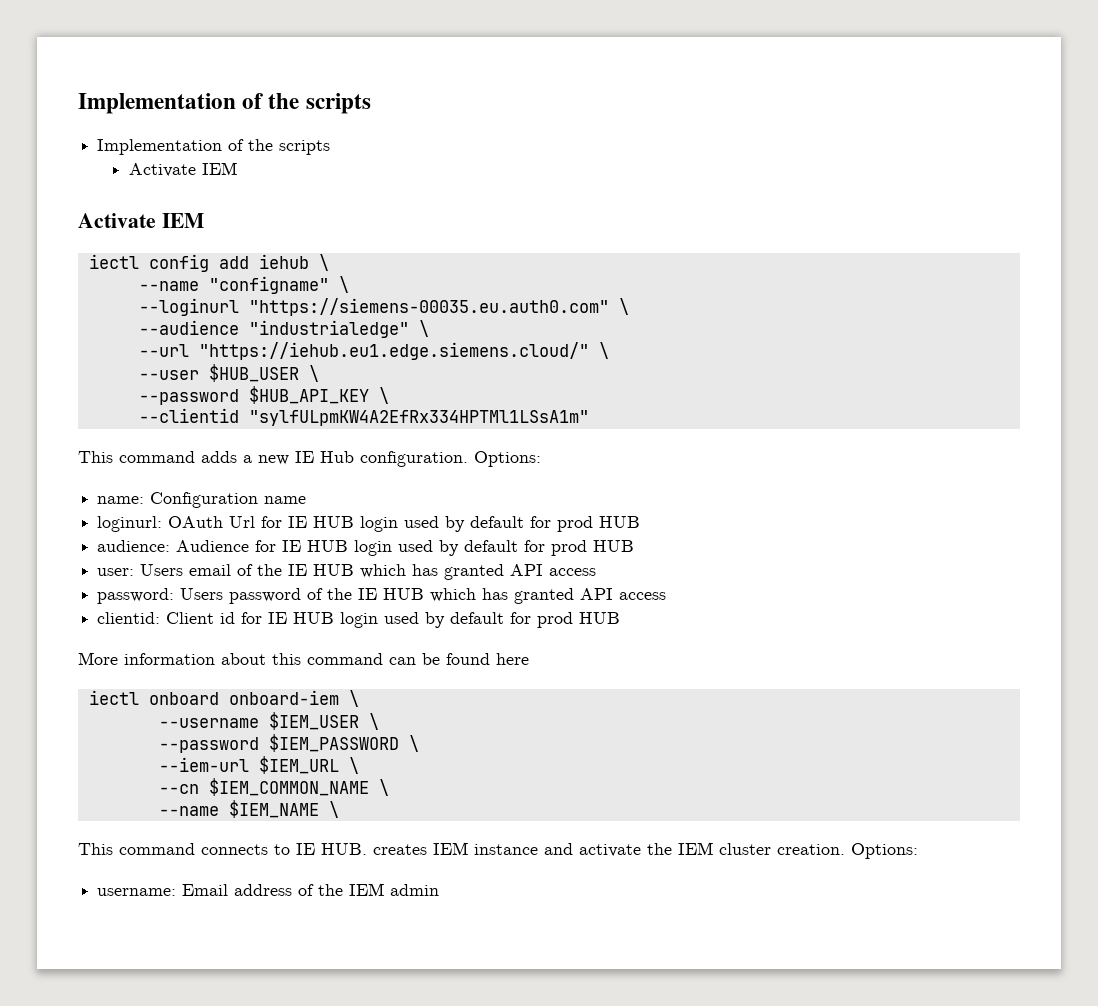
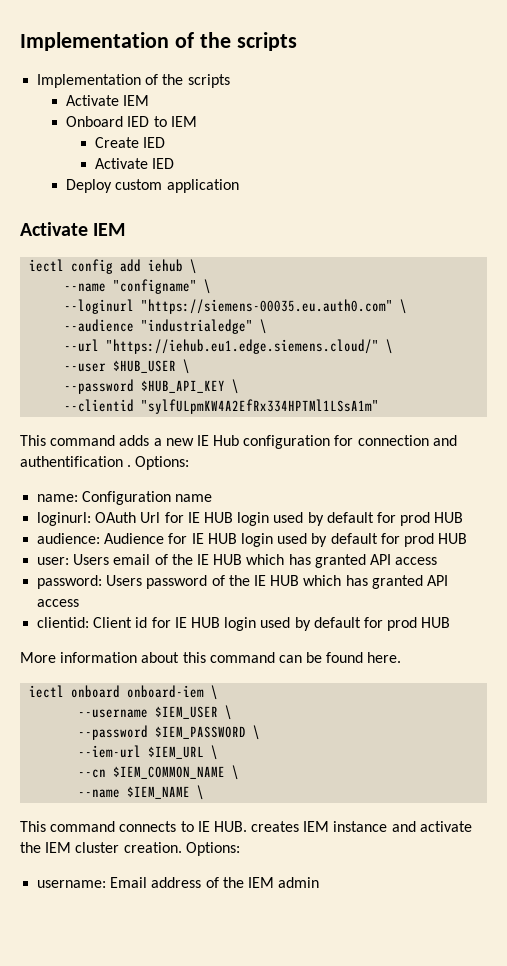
(237, 168) none -> [66,116,197,127] [95,137,166,148] [95,158,175,169] [66,179,239,193] // Onboard IED to IEM // Create IED // Activate IED // Deploy custom application
[360,451,468,467] configuration. -> [243,435,457,449] [20,456,132,467] configuration for connection and authentification .
[496,653,529,665] here -> [367,652,402,663] here.

